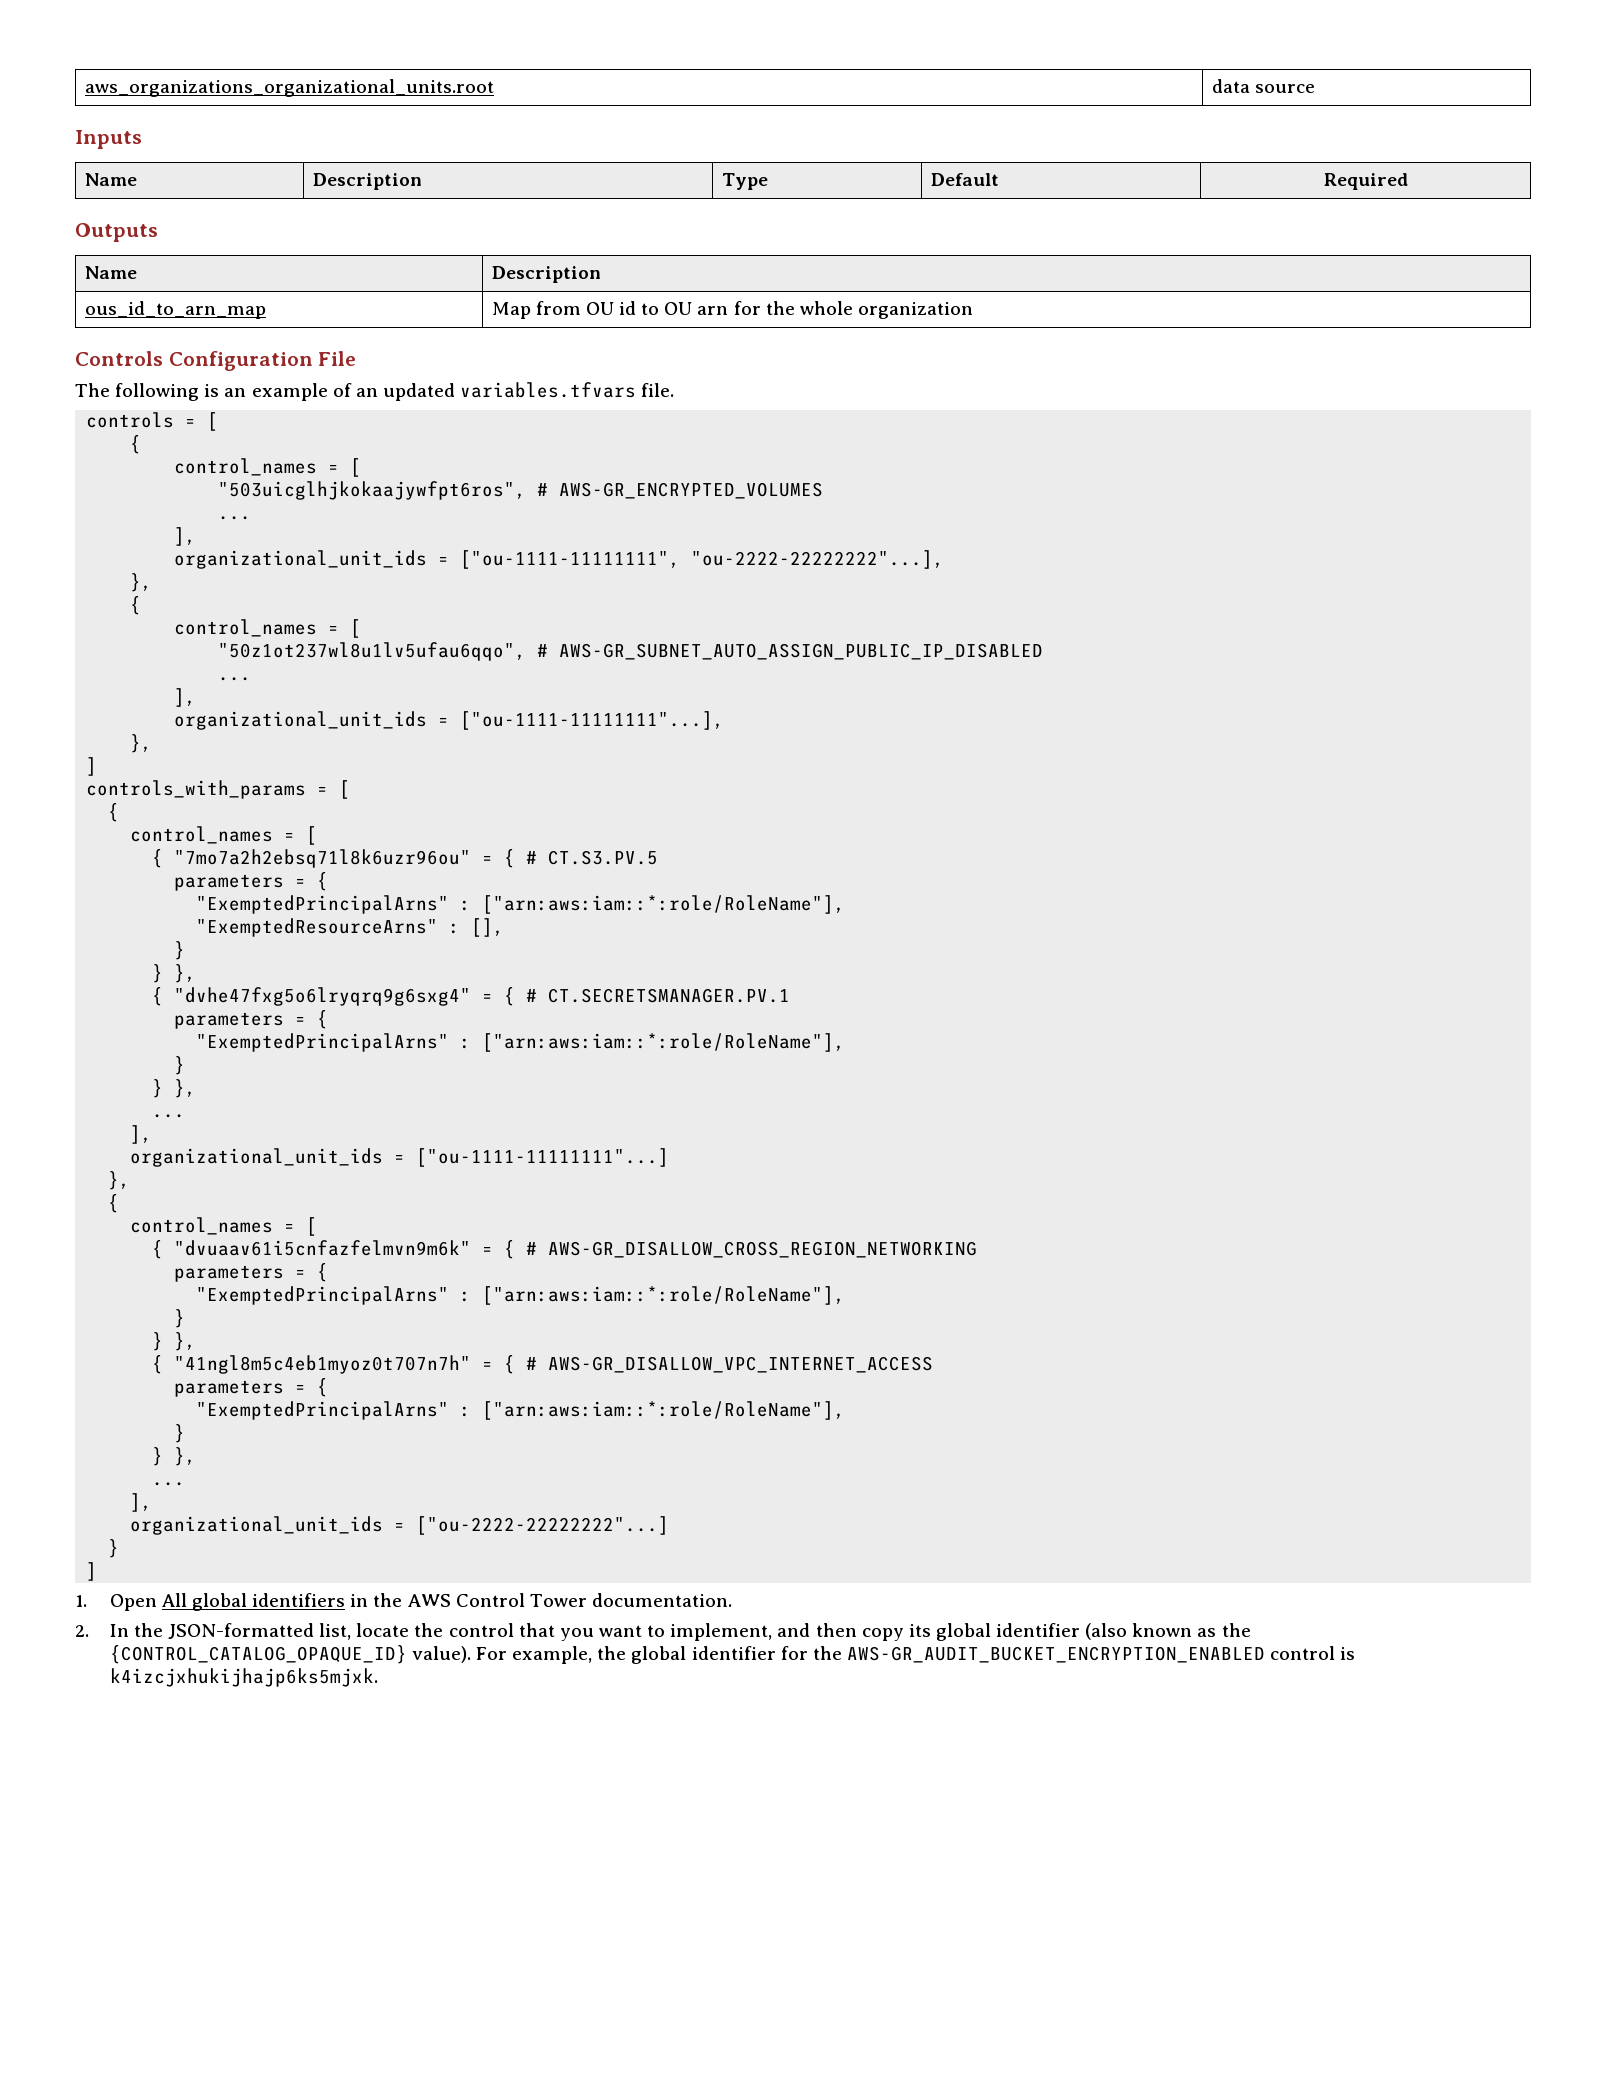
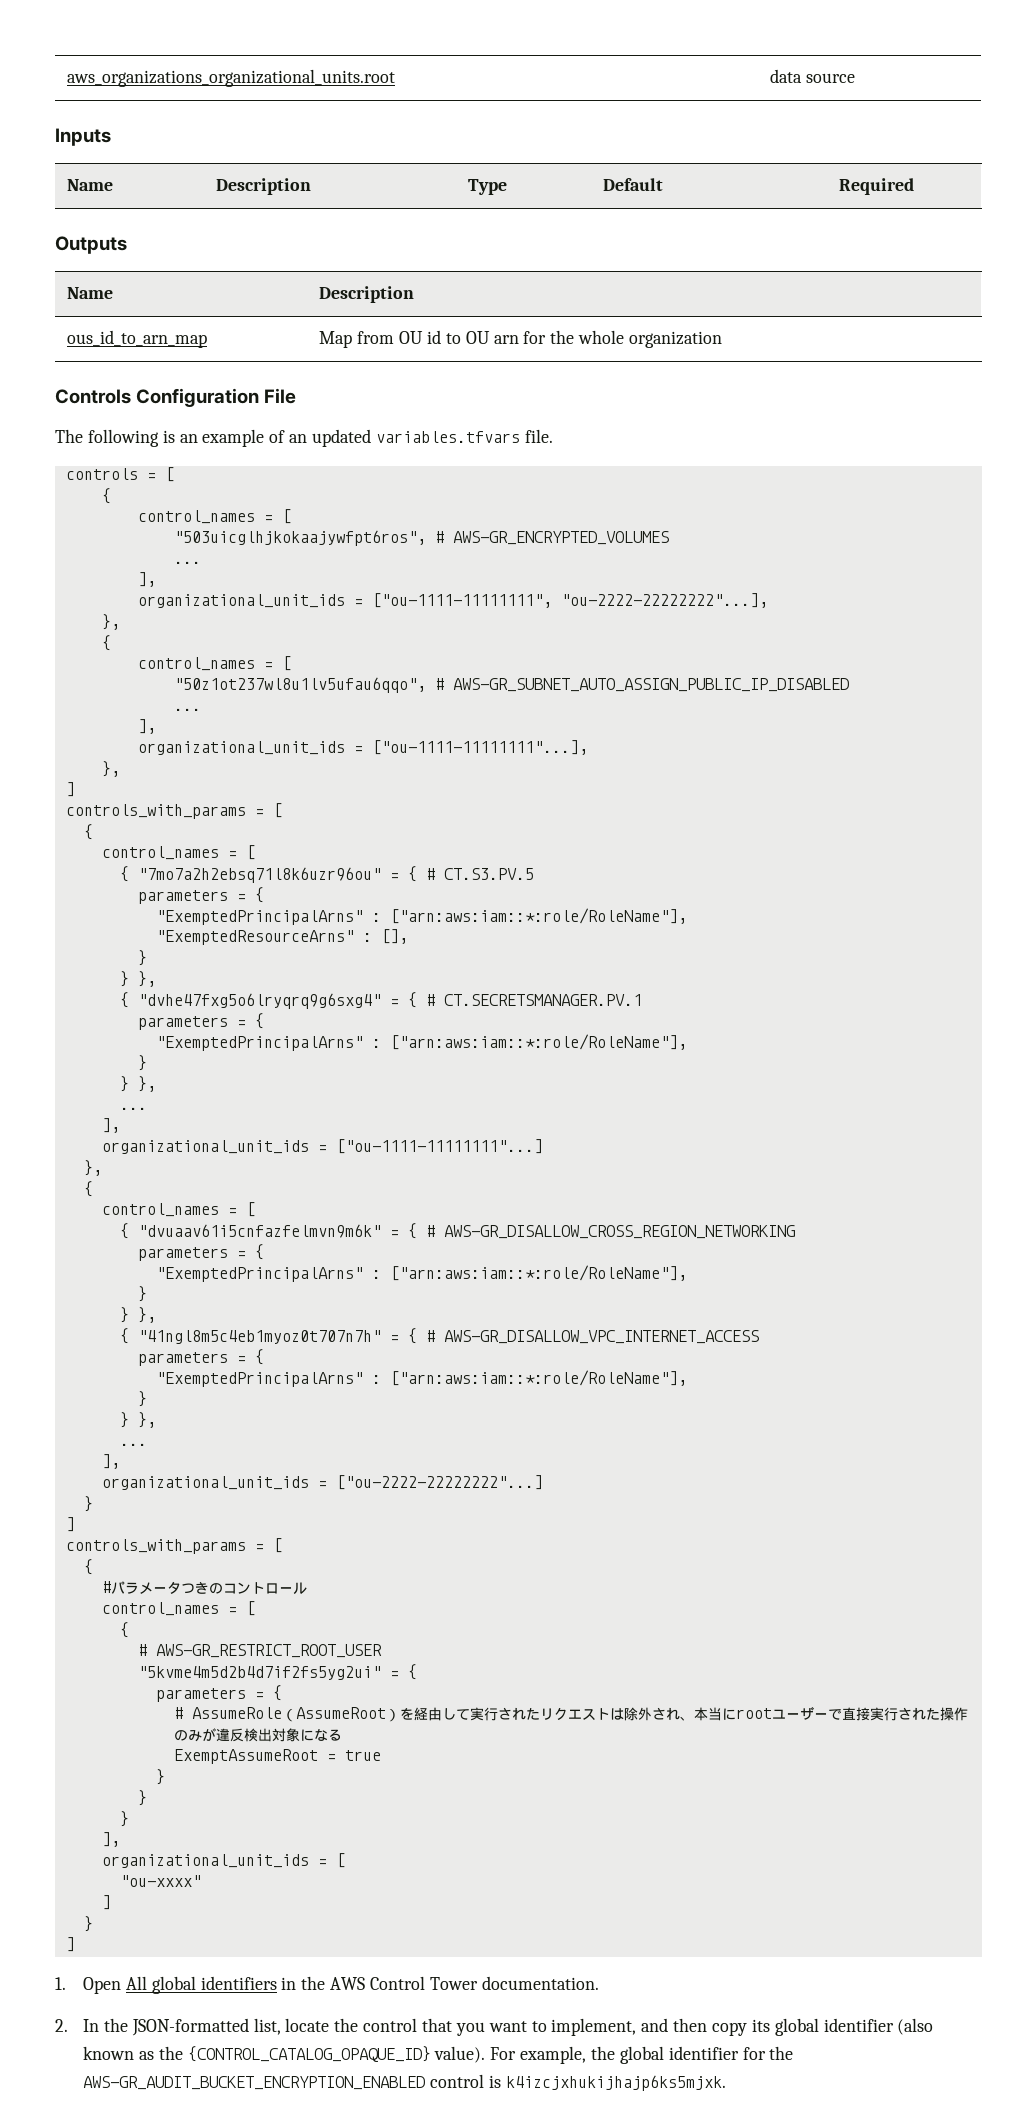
(98, 1571) none -> [65,1538,282,1554] [83,1559,93,1575] [101,1581,307,1595] [101,1601,255,1616] [119,1622,129,1638] [137,1644,382,1658] [137,1664,417,1680] [155,1685,282,1702] [173,1707,968,1722] [173,1728,342,1742] [173,1749,381,1764] [155,1769,165,1785] [137,1790,147,1806] [119,1811,129,1827] [101,1832,120,1847] [101,1853,345,1868] [119,1875,201,1887] [101,1895,111,1910] [83,1916,93,1932] [65,1937,75,1952] // controls_with_params = [ // { // #パラメータつきのコントロール // control_names = [ // { // # AWS-GR_RESTRICT_ROOT_USER // "5kvme4m5d2b4d7if2fs5yg2ui" = { // parameters = { // # AssumeRole（AssumeRoot）を経由して実行されたリクエストは除外され、本当にrootユーザーで直接実行された操作のみが違反検出対象になる // ExemptAssumeRoot = true // } // } // } // ], // organizational_unit_ids = [ // "ou-xxxx" // ] // } // ]

